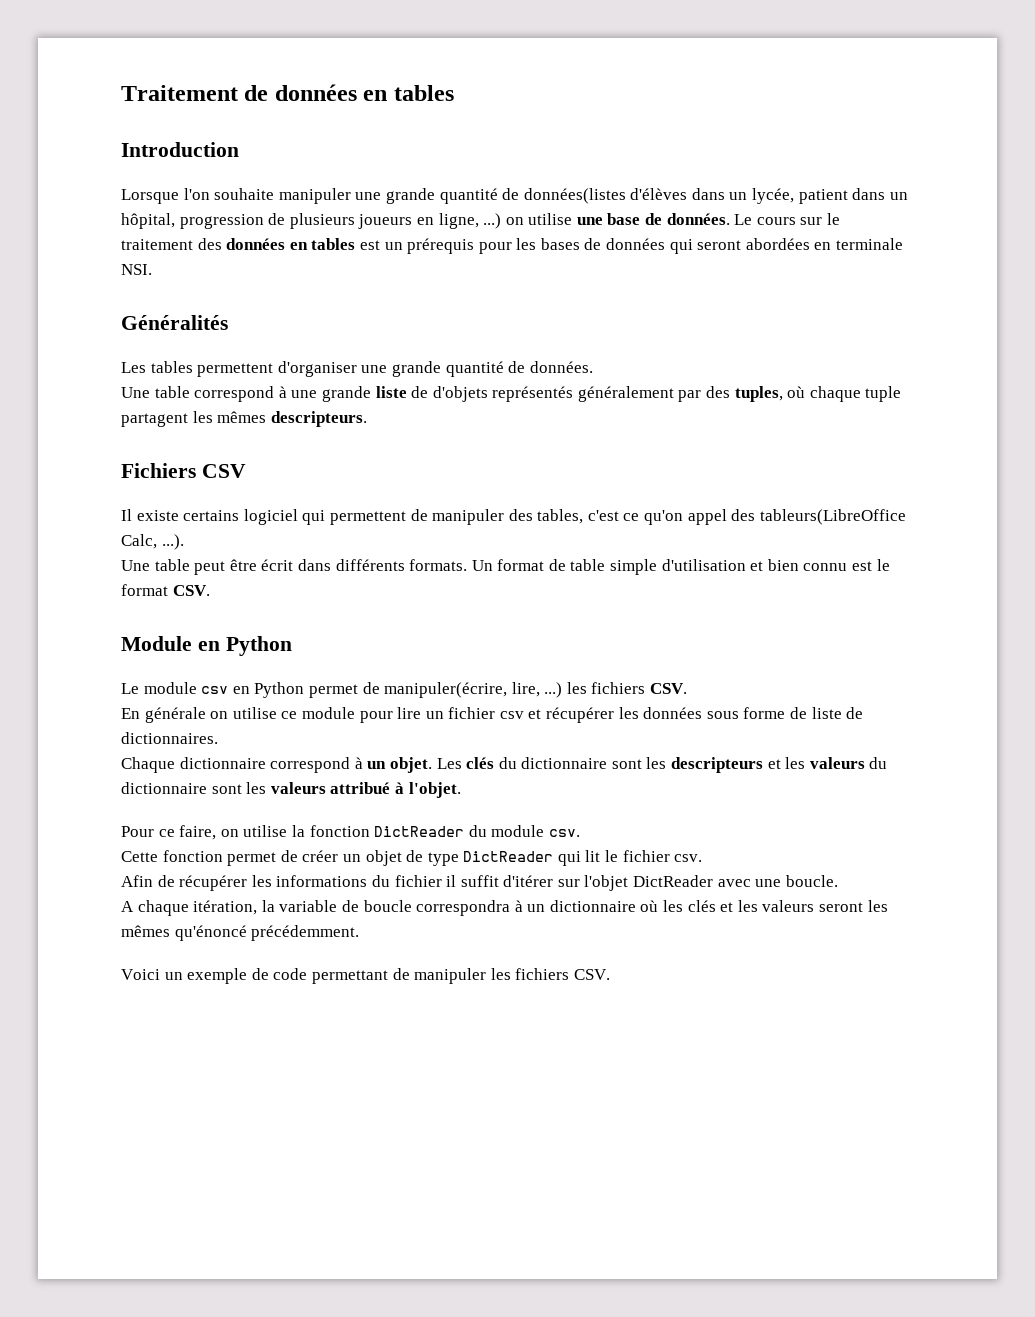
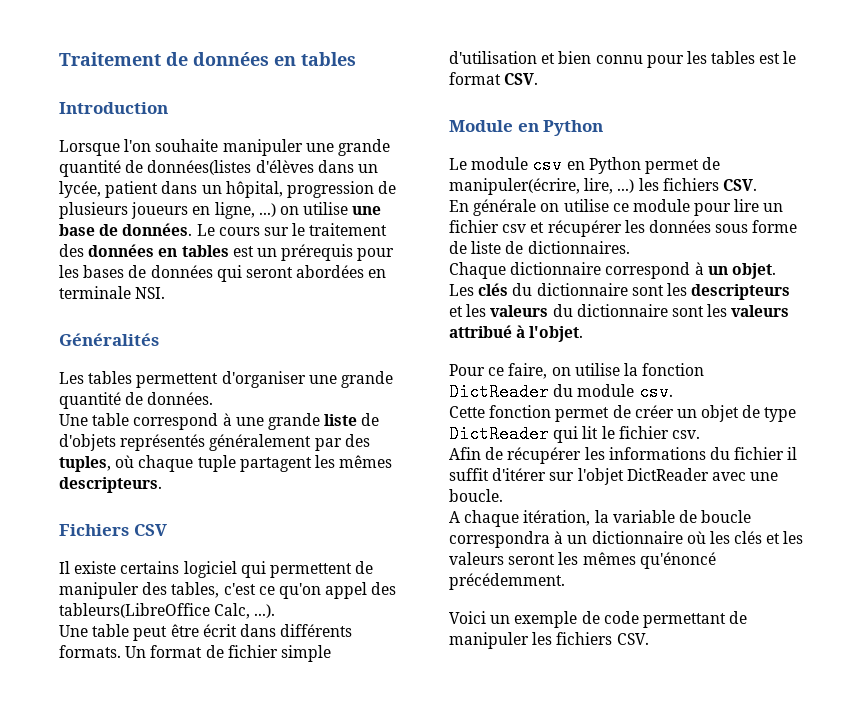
[570,559,606,571] table -> [227,645,278,658] fichier
(848, 567) none -> [646,51,756,68] pour les tables

